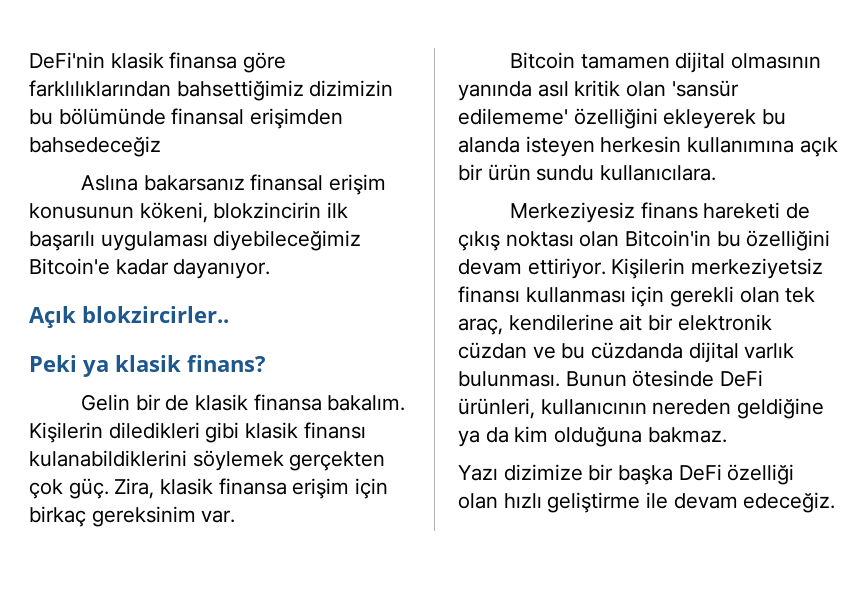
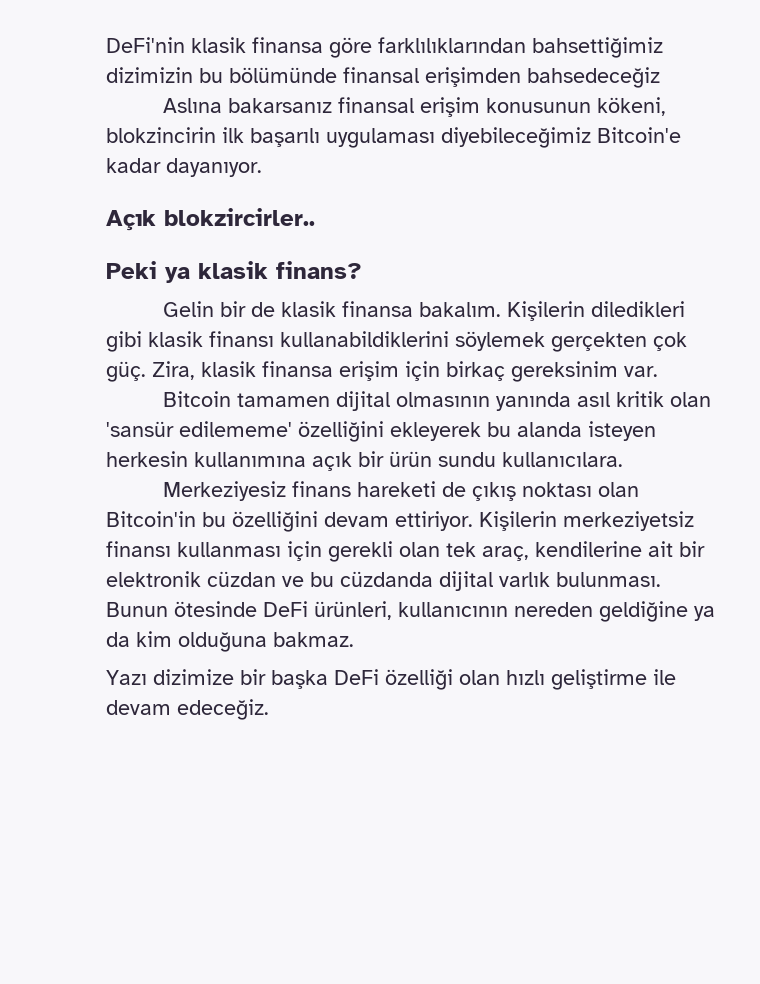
[29,450,187,467] kulanabildiklerini -> [280,331,449,347] kullanabildiklerini

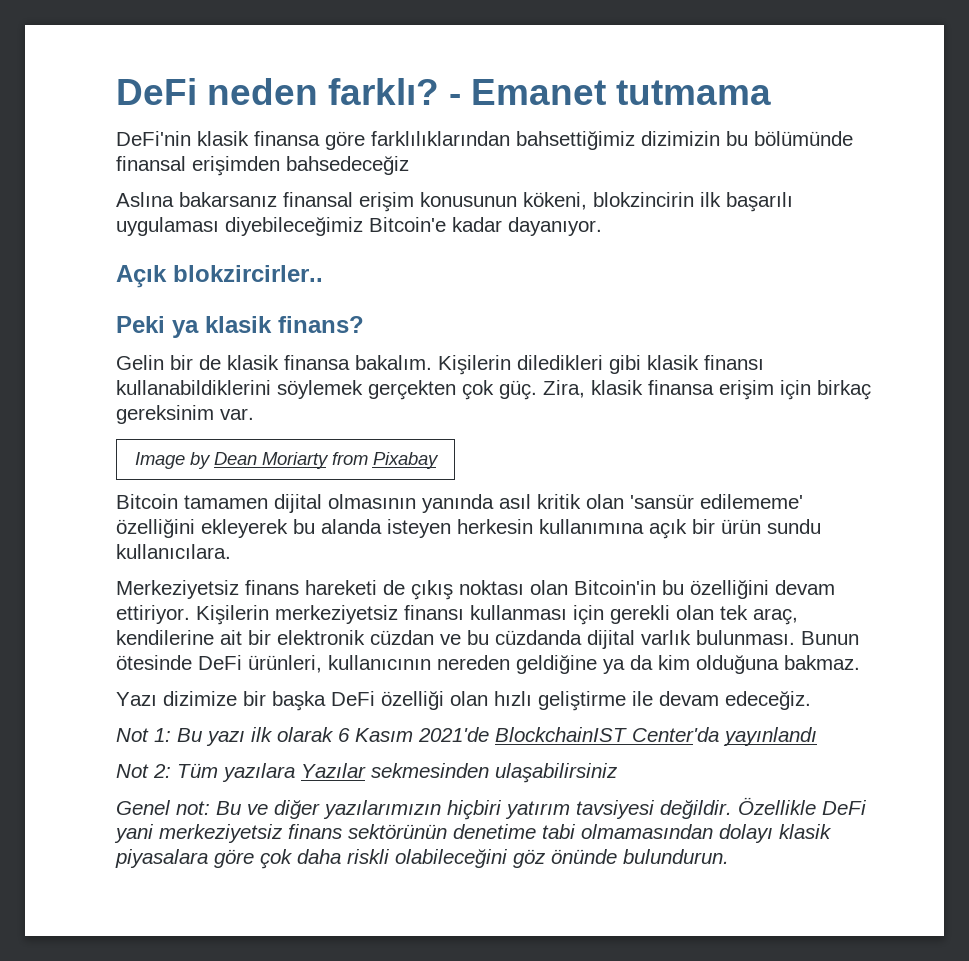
(106, 45) none -> [116,78,771,105] DeFi neden farklı? - Emanet tutmama //
(658, 371) none -> [134,452,439,469] // Image by Dean Moriarty from Pixabay
[162,481,286,501] Merkeziyesiz -> [116,580,239,599] Merkeziyetsiz
(269, 709) none -> [116,727,817,746] [116,763,617,783] [116,797,867,820] [114,824,832,843] [115,849,729,869] // Not 1: Bu yazı ilk olarak 6 Kasım 2021'de BlockchainIST Center'da yayınlandı // Not 2: Tüm yazılara Yazılar sekmesinden ulaşabilirsiniz // Genel not: Bu ve diğer yazılarımızın hiçbiri yatırım tavsiyesi değildir. Özellikle DeFi yani merkeziyetsiz finans sektörünün denetime tabi olmamasından dolayı klasik piyasalara göre çok daha riskli olabileceğini göz önünde bulundurun.

